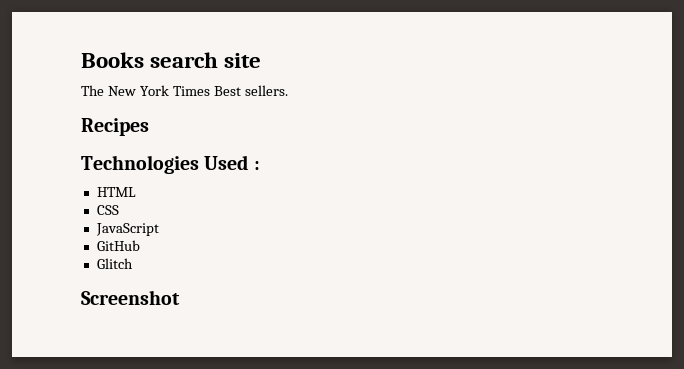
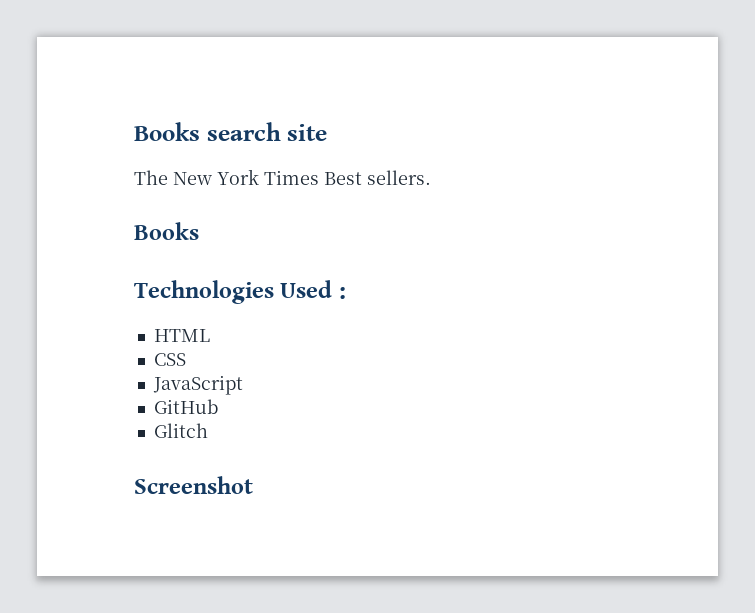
[81,118,149,136] Recipes -> [134,222,199,240] Books

